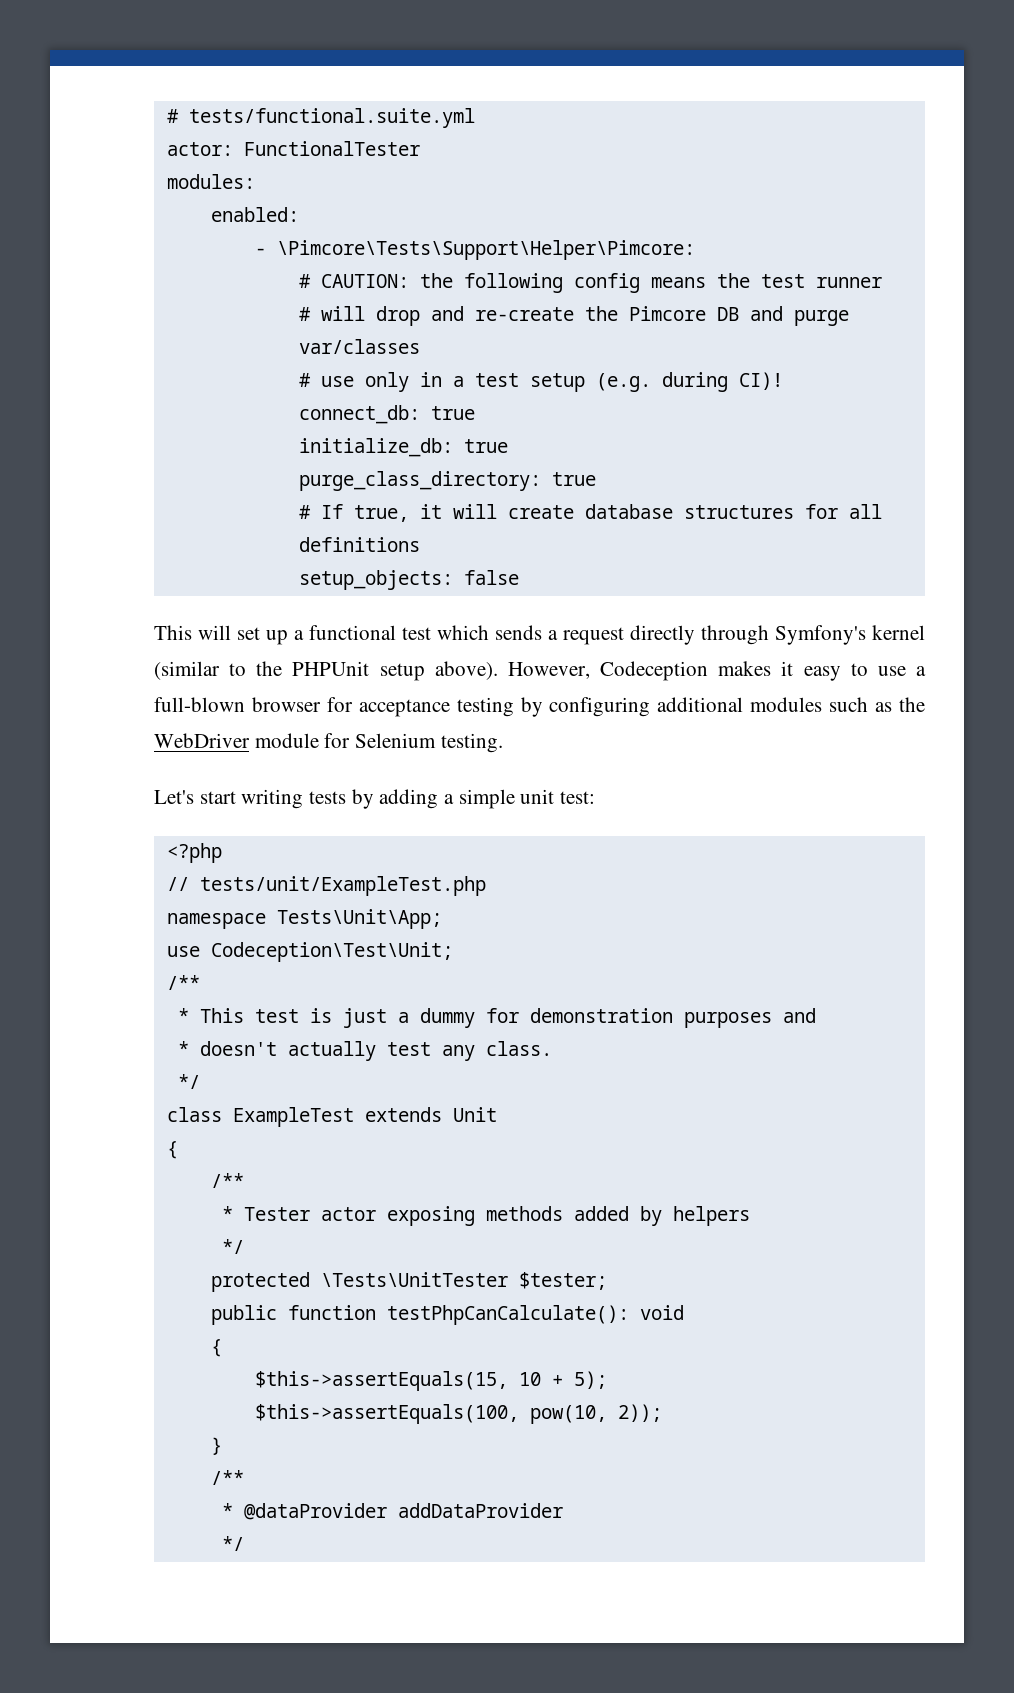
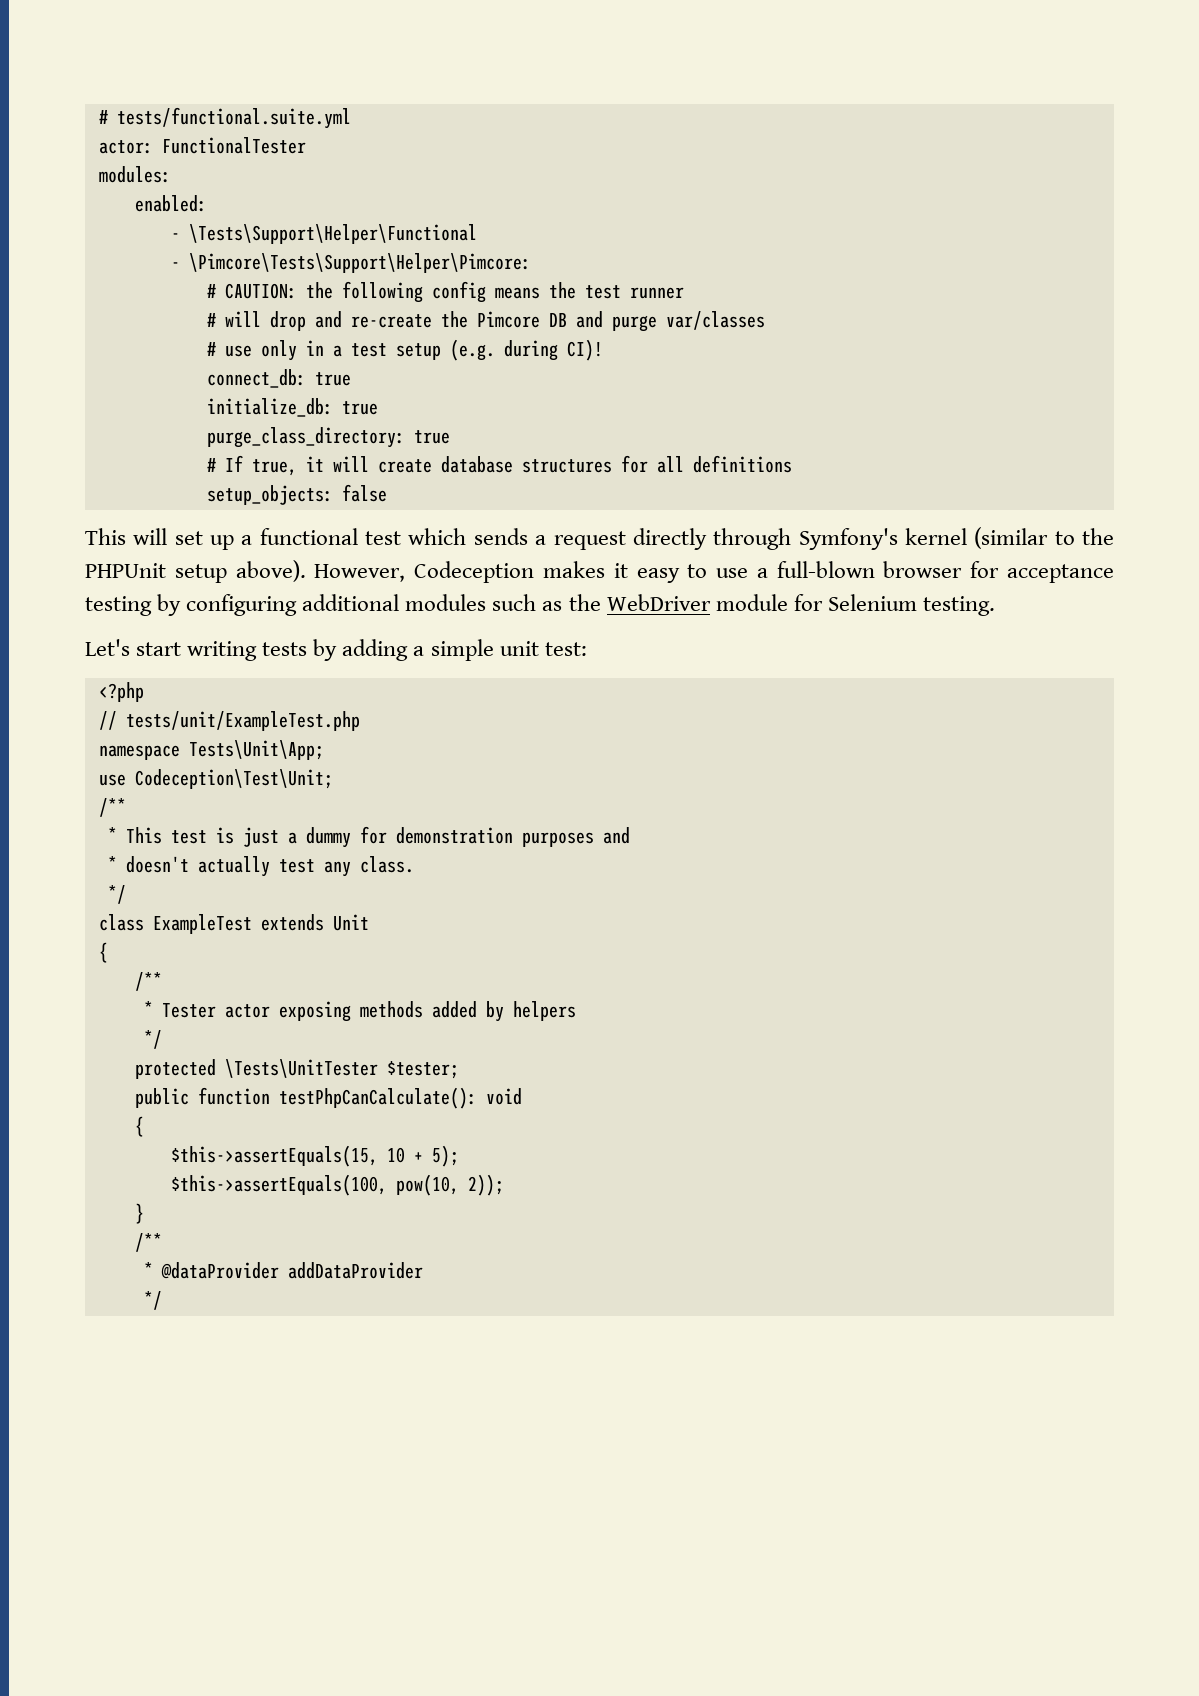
(299, 214) none -> [170,224,477,244] // - \Tests\Support\Helper\Functional

